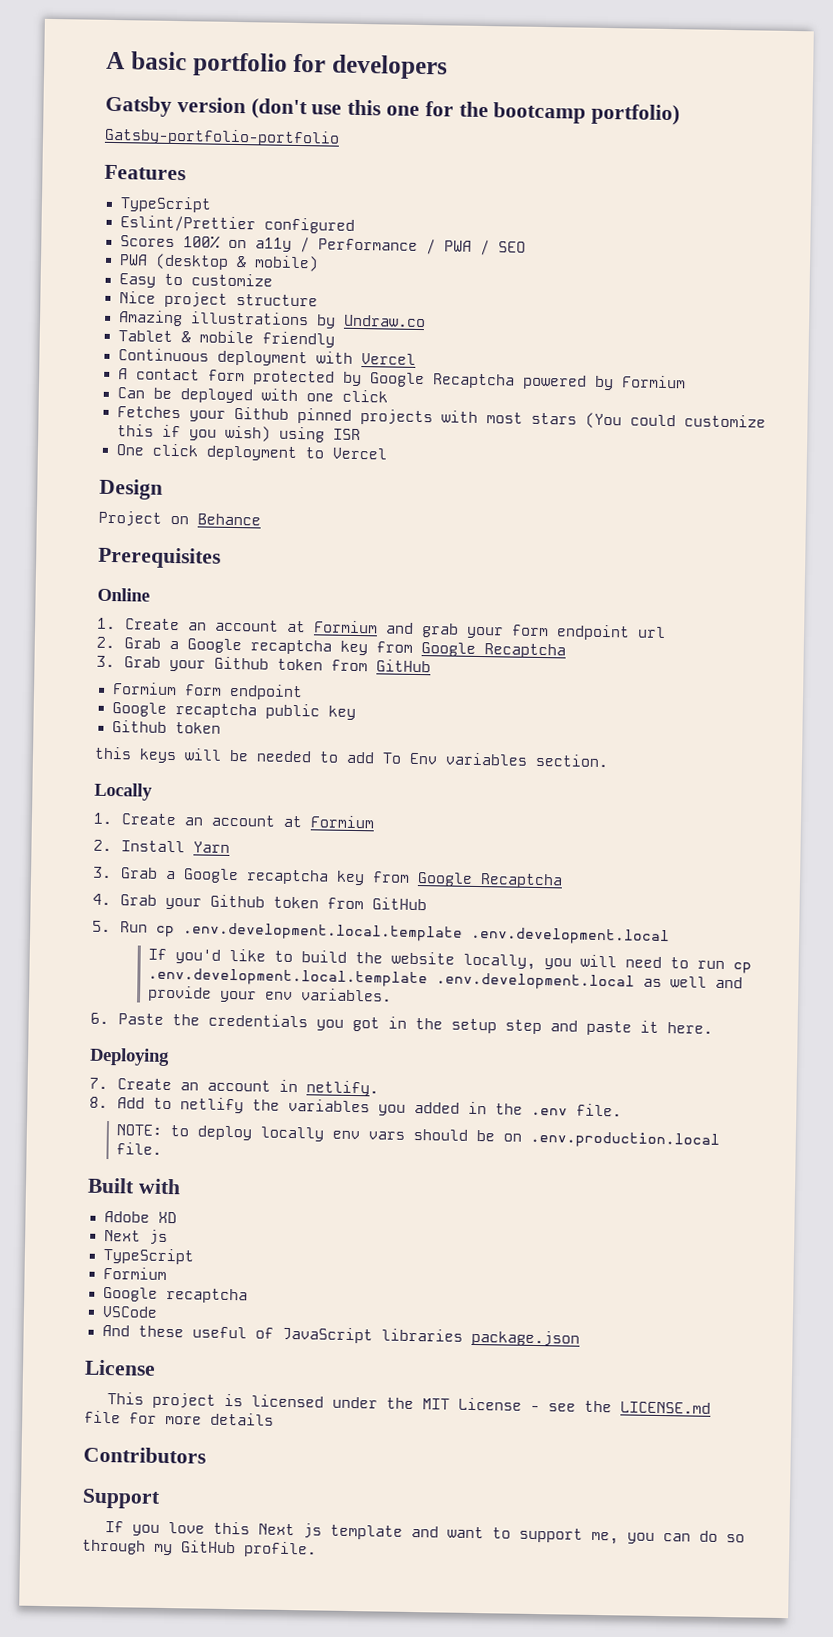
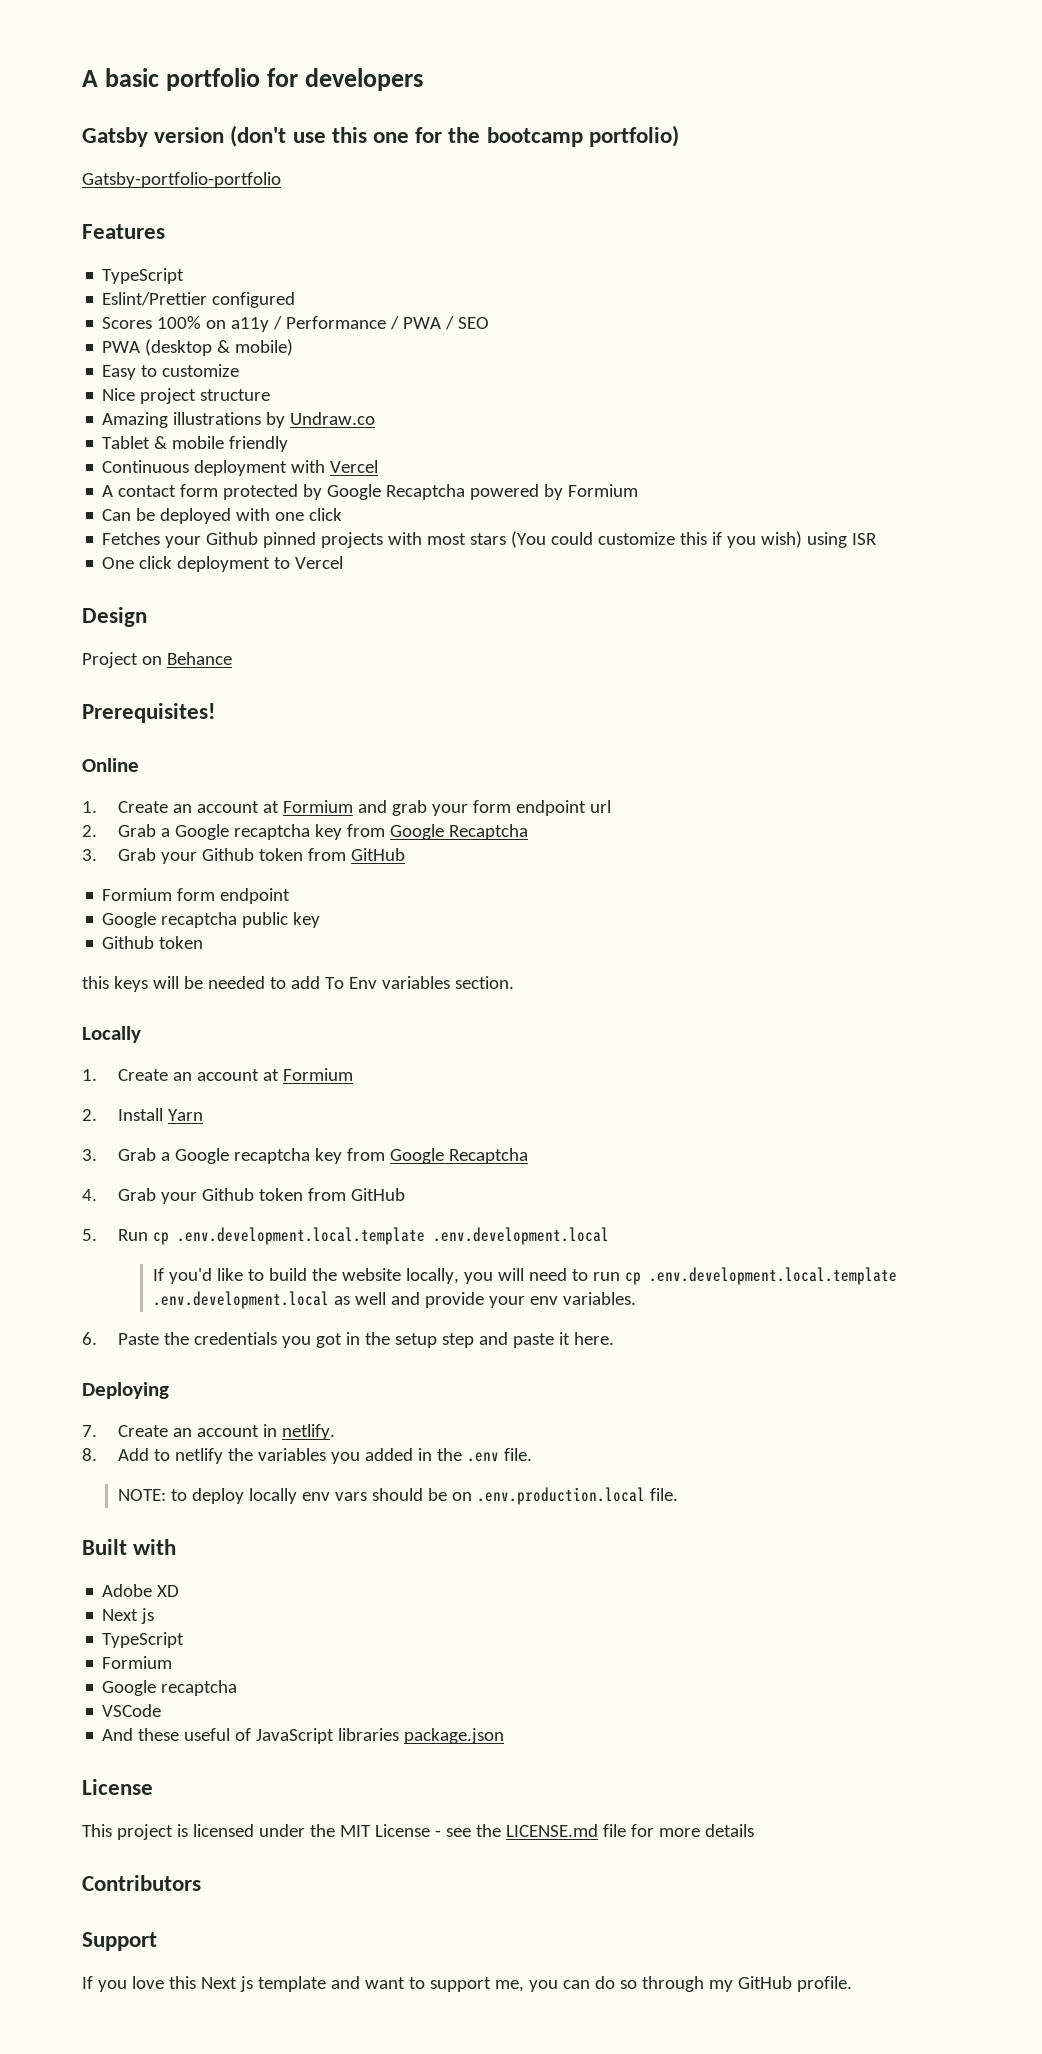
[98,546,221,569] Prerequisites -> [82,703,215,723] Prerequisites!

